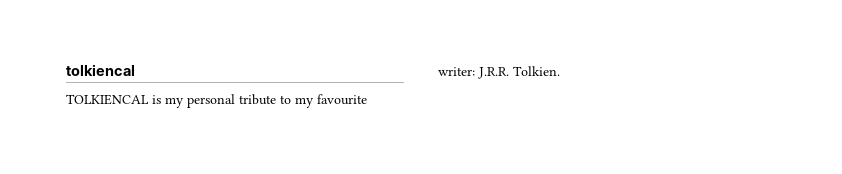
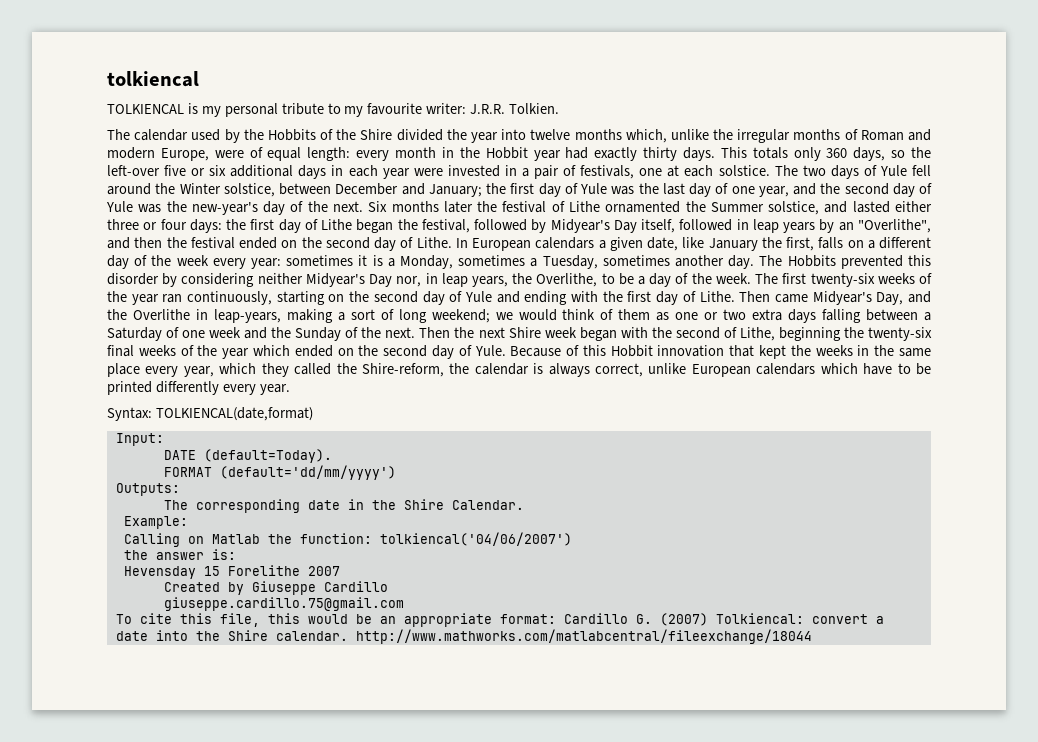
(560, 71) none -> [107,129,931,143] [107,147,932,161] [107,165,932,179] [107,183,932,197] [106,201,933,215] [107,219,931,233] [107,237,931,251] [107,255,932,269] [107,273,933,287] [107,291,931,305] [107,309,932,323] [107,327,933,341] [107,345,931,359] [107,363,932,377] [107,381,290,395] [107,407,313,421] [115,433,164,446] [163,449,332,463] [163,465,396,480] [115,483,180,496] [163,499,524,513] [123,516,188,529] [123,532,572,547] [123,549,236,560] [123,565,340,579] [163,581,388,595] [163,597,404,611] [115,613,884,627] [115,629,812,644] // The calendar used by the Hobbits of the Shire divided the year into twelve months which, unlike the irregular months of Roman and modern Europe, were of equal length: every month in the Hobbit year had exactly thirty days. This totals only 360 days, so the left-over five or six additional days in each year were invested in a pair of festivals, one at each solstice. The two days of Yule fell around the Winter solstice, between December and January; the first day of Yule was the last day of one year, and the second day of Yule was the new-year's day of the next. Six months later the festival of Lithe ornamented the Summer solstice, and lasted either three or four days: the first day of Lithe began the festival, followed by Midyear's Day itself, followed in leap years by an "Overlithe", and then the festival ended on the second day of Lithe. In European calendars a given date, like January the first, falls on a different day of the week every year: sometimes it is a Monday, sometimes a Tuesday, sometimes another day. The Hobbits prevented this disorder by considering neither Midyear's Day nor, in leap years, the Overlithe, to be a day of the week. The first twenty-six weeks of the year ran continuously, starting on the second day of Yule and ending with the first day of Lithe. Then came Midyear's Day, and the Overlithe in leap-years, making a sort of long weekend; we would think of them as one or two extra days falling between a Saturday of one week and the Sunday of the next. Then the next Shire week began with the second of Lithe, beginning the twenty-six final weeks of the year which ended on the second day of Yule. Because of this Hobbit innovation that kept the weeks in the same place every year, which they called the Shire-reform, the calendar is always correct, unlike European calendars which have to be printed differently every year. // Syntax: TOLKIENCAL(date,format) // Input: // DATE (default=Today). // FORMAT (default='dd/mm/yyyy') // Outputs: // The corresponding date in the Shire Calendar. // Example: // Calling on Matlab the function: tolkiencal('04/06/2007') // the answer is: // Hevensday 15 Forelithe 2007 // Created by Giuseppe Cardillo // giuseppe.cardillo.75@gmail.com // To cite this file, this would be an appropriate format: Cardillo G. (2007) Tolkiencal: convert a date into the Shire calendar. http://www.mathworks.com/matlabcentral/fileexchange/18044

